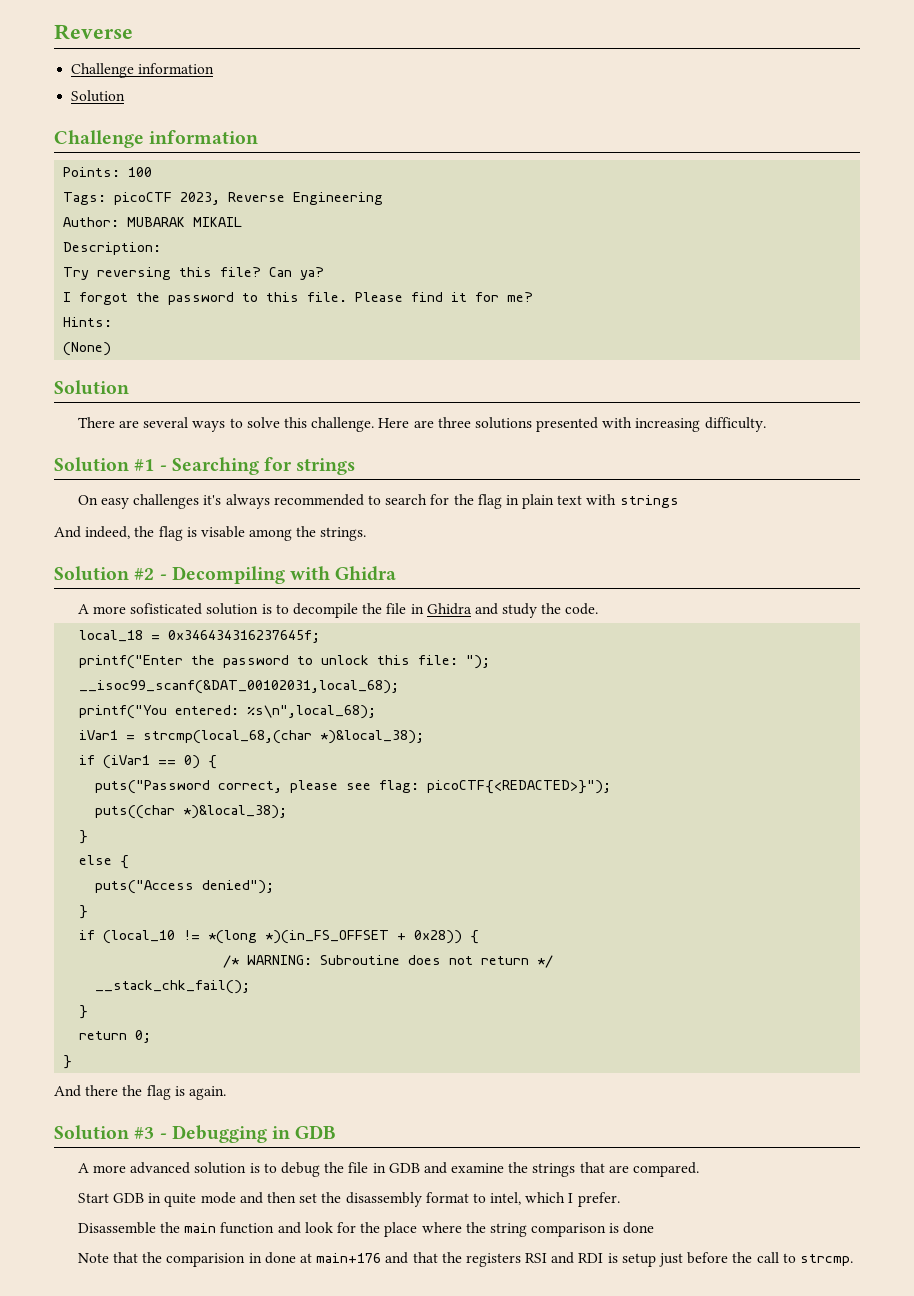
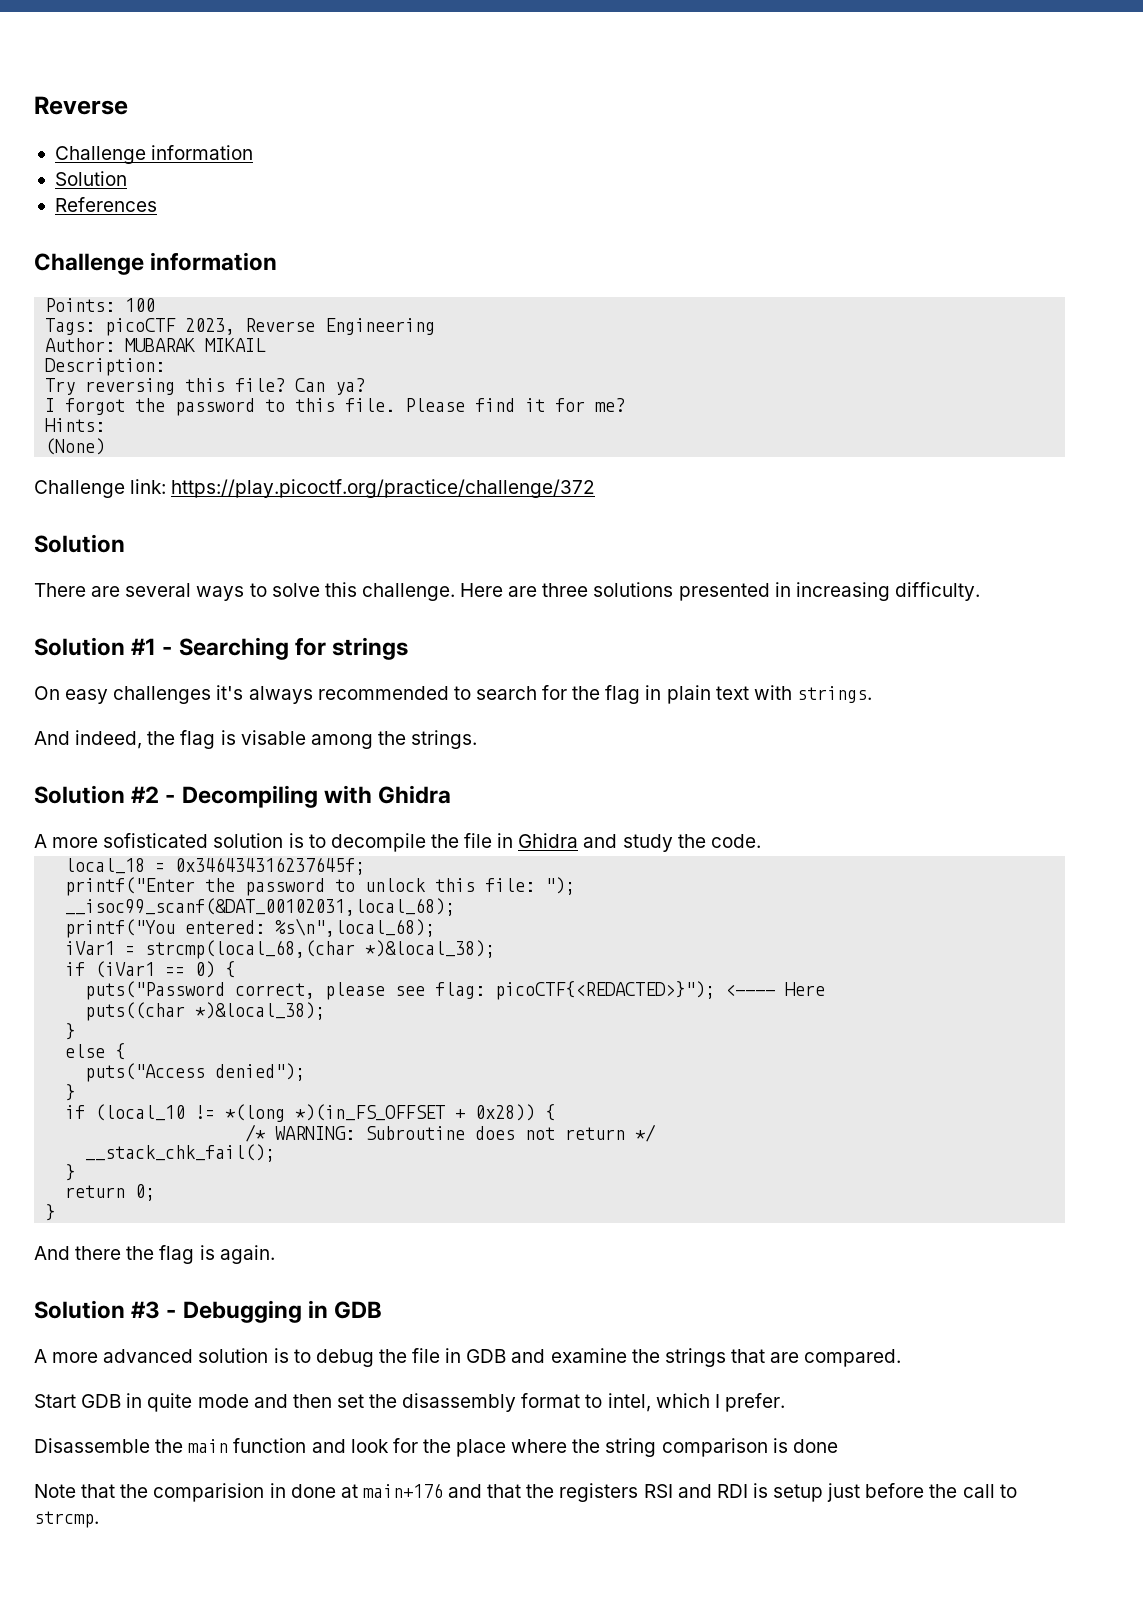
(126, 96) none -> [54,197,157,212] // References
(112, 349) none -> [34,479,596,498] // Challenge link: https://play.picoctf.org/practice/challenge/372
[602,417,633,428] with -> [774,582,791,597] in
[619,495,679,508] strings -> [796,686,872,703] strings.
(612, 787) none -> [725,982,826,996] <---- Here

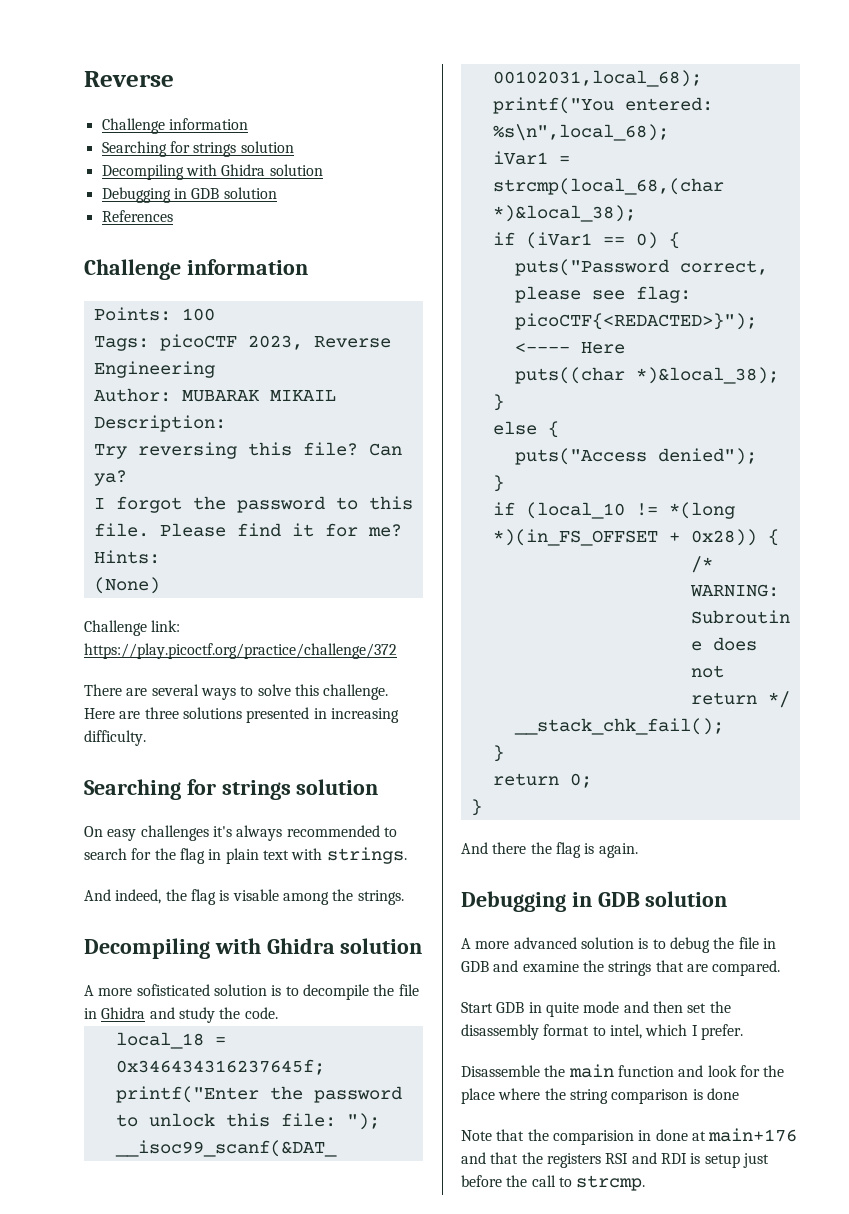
[54,171,127,186] Solution -> [101,141,294,157] [101,164,323,180] [101,187,277,203] Searching for strings solution // Decompiling with Ghidra solution // Debugging in GDB solution
[34,534,125,553] // Solution -> (397, 651) none
[34,637,409,660] Solution #1 - Searching for strings -> [84,779,379,800] Searching for strings solution
[34,785,452,808] Solution #2 - Decompiling with Ghidra -> [84,938,423,959] Decompiling with Ghidra solution
[34,1300,383,1323] Solution #3 - Debugging in GDB -> [461,891,728,912] Debugging in GDB solution

